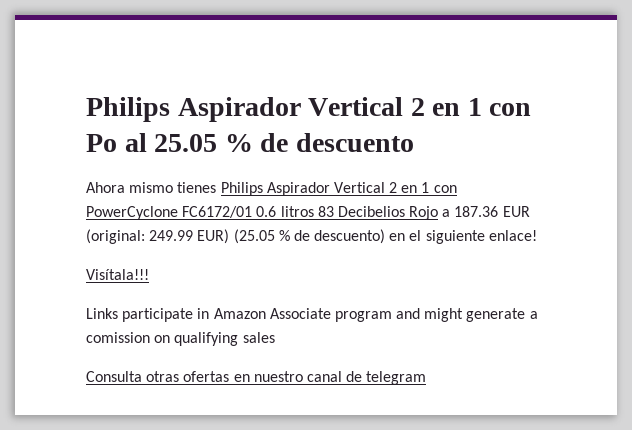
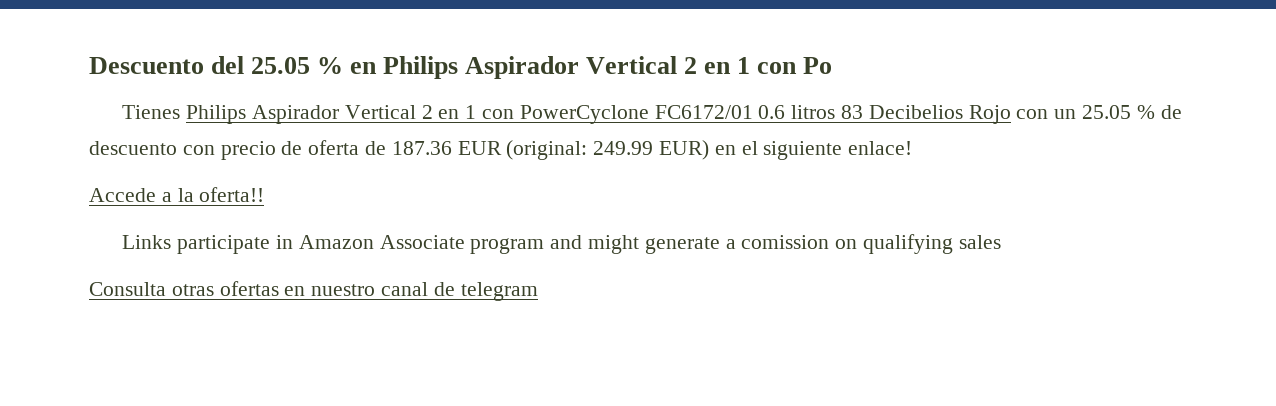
(86, 109) none -> [89,56,378,74] Descuento del 25.05 % en
[124,133,414,152] [86,182,217,193] al 25.05 % de descuento // Ahora mismo tienes -> [122,105,181,119] // Tienes
[442,209,451,217] a -> [1016,105,1182,119] [89,140,387,160] con un 25.05 % de descuento con precio de oferta de
[233,229,386,244] (25.05 % de descuento) -> (710, 150) none
[86,269,149,280] Visítala!!! -> [89,187,265,202] Accede a la oferta!!

